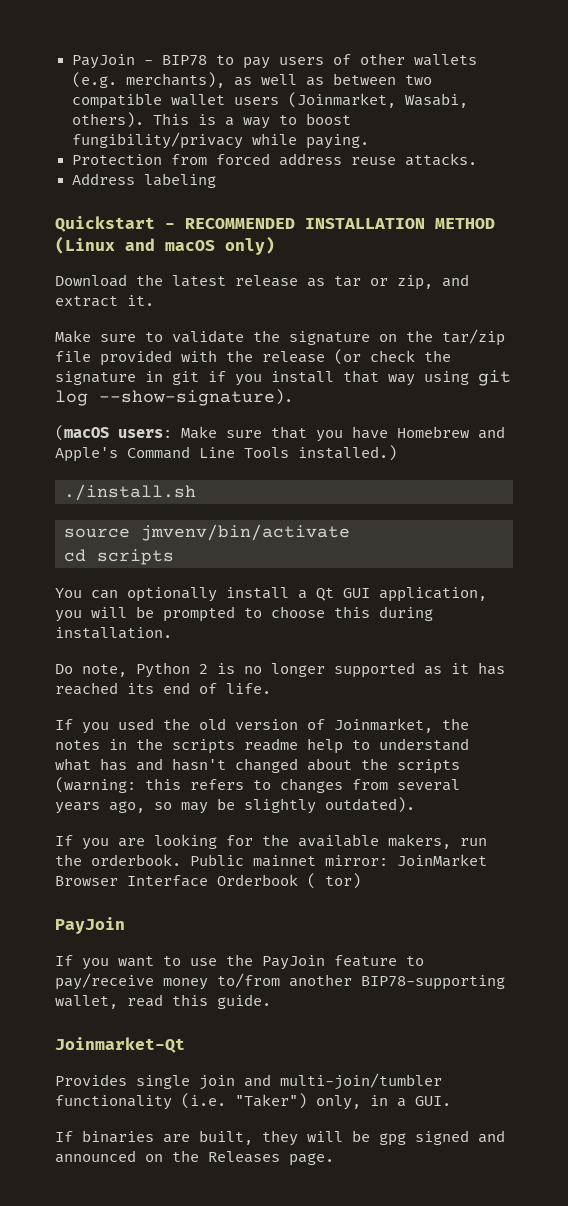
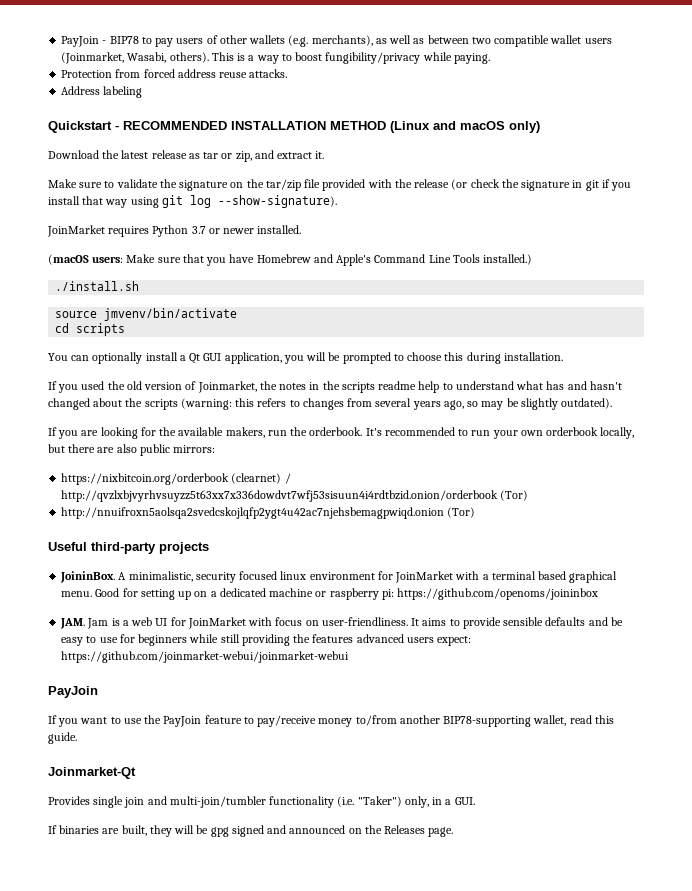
(293, 397) none -> [47,225,302,237] // JoinMarket requires Python 3.7 or newer installed.
[55,662,505,678] [55,682,271,695] // Do note, Python 2 is no longer supported as it has reached its end of life. -> (563, 356) none
[190,854,487,867] [55,873,361,889] Public mainnet mirror: JoinMarket Browser Interface Orderbook ( tor) -> [365,427,635,439] [48,444,216,456] [61,473,291,485] [61,490,529,502] [61,507,476,519] [48,542,209,554] [60,571,618,583] [61,588,599,600] [60,617,623,629] [61,634,472,646] [61,651,350,663] It's recommended to run your own orderbook locally, but there are also public mirrors: // https://nixbitcoin.org/orderbook (clearnet) / http://qvzlxbjvyrhvsuyzz5t63xx7x336dowdvt7wfj53sisuun4i4rdtbzid.onion/orderbook (Tor) // http://nnuifroxn5aolsqa2svedcskojlqfp2ygt4u42ac7njehsbemagpwiqd.onion (Tor) // Useful third-party projects // JoininBox. A minimalistic, security focused linux environment for JoinMarket with a terminal based graphical menu. Good for setting up on a dedicated machine or raspberry pi: https://github.com/openoms/joininbox // JAM. Jam is a web UI for JoinMarket with focus on user-friendliness. It aims to provide sensible defaults and be easy to use for beginners while still providing the features advanced users expect: https://github.com/joinmarket-webui/joinmarket-webui

